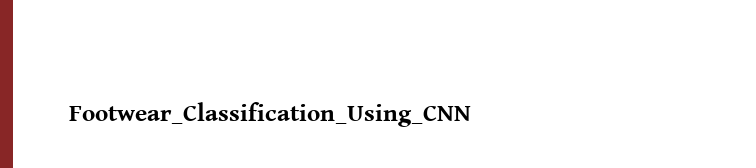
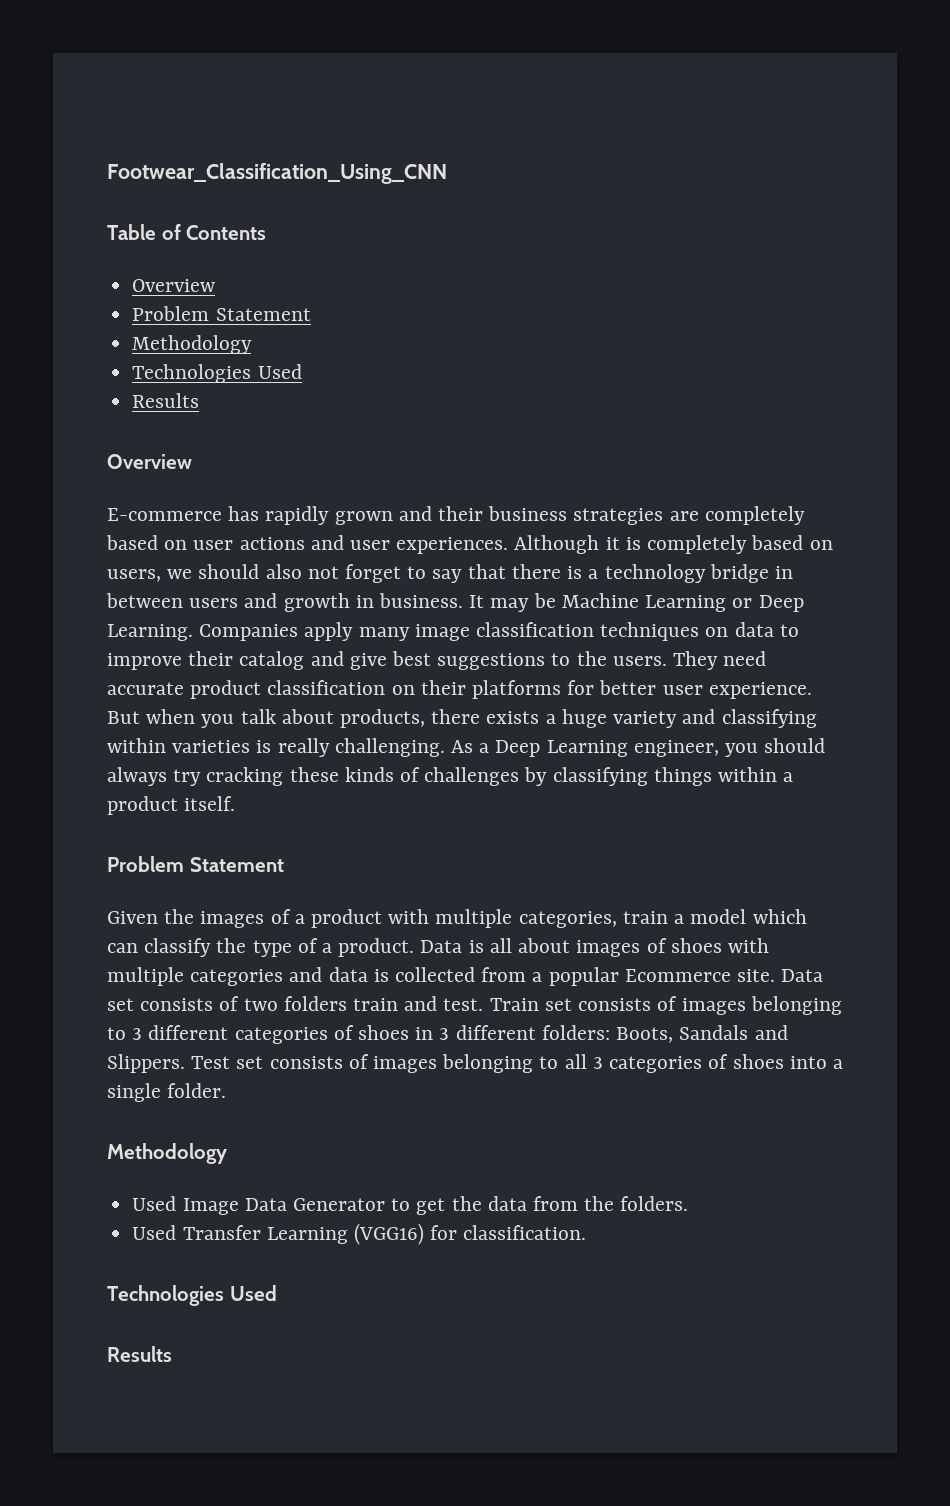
(471, 114) none -> [107,224,267,240] [132,279,216,292] [132,306,311,321] [132,335,253,354] [132,364,302,383] [132,393,200,408] [107,454,192,469] [107,506,805,525] [106,535,833,554] [107,564,793,583] [106,593,804,612] [107,622,799,641] [107,651,767,670] [107,680,812,699] [107,709,817,728] [107,738,826,757] [107,767,794,786] [107,796,236,815] [107,856,284,872] [107,909,807,928] [107,938,769,957] [107,967,824,986] [107,996,842,1015] [107,1025,788,1044] [107,1054,843,1073] [107,1083,227,1102] [107,1143,227,1164] [132,1196,689,1215] [132,1223,587,1245] [107,1285,277,1306] [107,1346,172,1362] // Table of Contents // Overview // Problem Statement // Methodology // Technologies Used // Results // Overview // E-commerce has rapidly grown and their business strategies are completely based on user actions and user experiences. Although it is completely based on users, we should also not forget to say that there is a technology bridge in between users and growth in business. It may be Machine Learning or Deep Learning. Companies apply many image classification techniques on data to improve their catalog and give best suggestions to the users. They need accurate product classification on their platforms for better user experience. But when you talk about products, there exists a huge variety and classifying within varieties is really challenging. As a Deep Learning engineer, you should always try cracking these kinds of challenges by classifying things within a product itself. // Problem Statement // Given the images of a product with multiple categories, train a model which can classify the type of a product. Data is all about images of shoes with multiple categories and data is collected from a popular Ecommerce site. Data set consists of two folders train and test. Train set consists of images belonging to 3 different categories of shoes in 3 different folders: Boots, Sandals and Slippers. Test set consists of images belonging to all 3 categories of shoes into a single folder. // Methodology // Used Image Data Generator to get the data from the folders. // Used Transfer Learning (VGG16) for classification. // Technologies Used // Results

